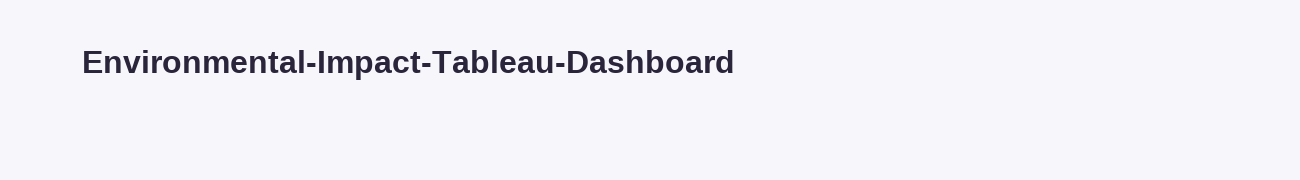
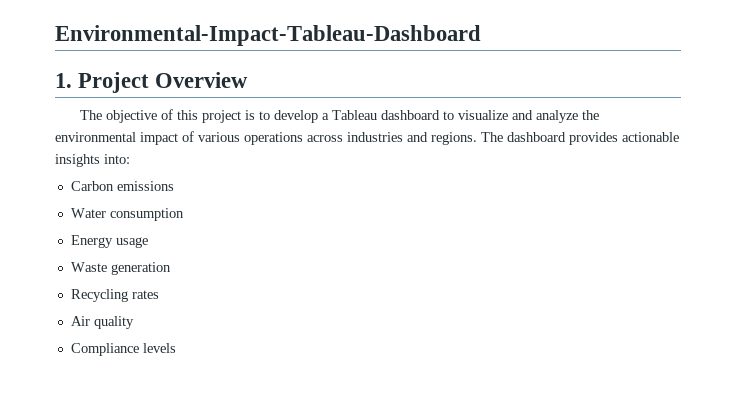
(735, 65) none -> [55,72,249,93] [80,109,600,123] [55,131,679,145] [55,154,130,167] [70,181,174,191] [70,208,184,221] [70,235,148,248] [70,262,171,275] [70,289,159,302] [70,316,134,329] [70,343,176,356] // 1. Project Overview // The objective of this project is to develop a Tableau dashboard to visualize and analyze the environmental impact of various operations across industries and regions. The dashboard provides actionable insights into: // Carbon emissions // Water consumption // Energy usage // Waste generation // Recycling rates // Air quality // Compliance levels

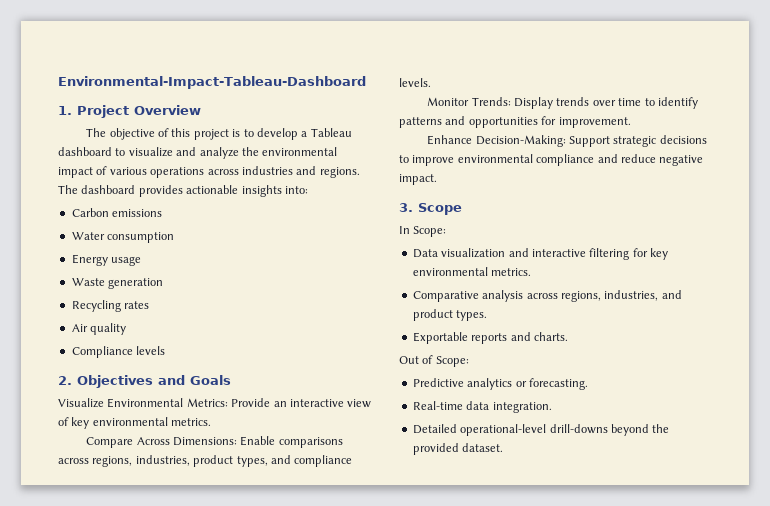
(176, 348) none -> [58,375,231,388] [58,398,372,408] [58,417,212,429] [86,436,343,448] [58,455,353,467] [399,78,431,87] [427,97,698,109] [399,116,631,128] [427,135,707,147] [399,154,704,166] [399,174,437,185] [399,203,462,215] [399,226,447,237] [412,248,668,260] [412,267,532,276] [412,290,682,302] [412,309,488,321] [412,332,568,344] [399,355,469,367] [412,378,588,390] [412,401,552,413] [412,424,670,436] [412,443,504,455] // 2. Objectives and Goals // Visualize Environmental Metrics: Provide an interactive view of key environmental metrics. // Compare Across Dimensions: Enable comparisons across regions, industries, product types, and compliance levels. // Monitor Trends: Display trends over time to identify patterns and opportunities for improvement. // Enhance Decision-Making: Support strategic decisions to improve environmental compliance and reduce negative impact. // 3. Scope // In Scope: // Data visualization and interactive filtering for key environmental metrics. // Comparative analysis across regions, industries, and product types. // Exportable reports and charts. // Out of Scope: // Predictive analytics or forecasting. // Real-time data integration. // Detailed operational-level drill-downs beyond the provided dataset.

